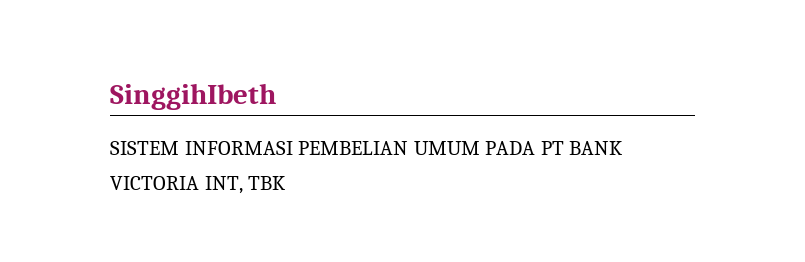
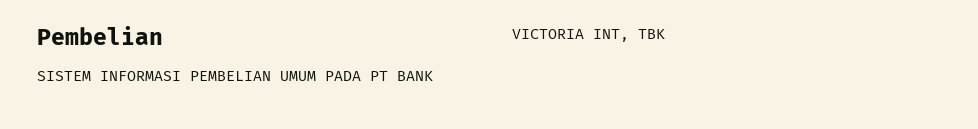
[110,83,276,110] SinggihIbeth -> [37,26,163,45] Pembelian

